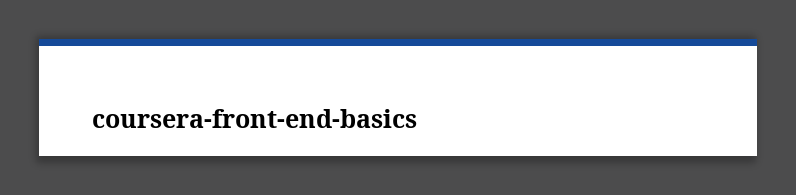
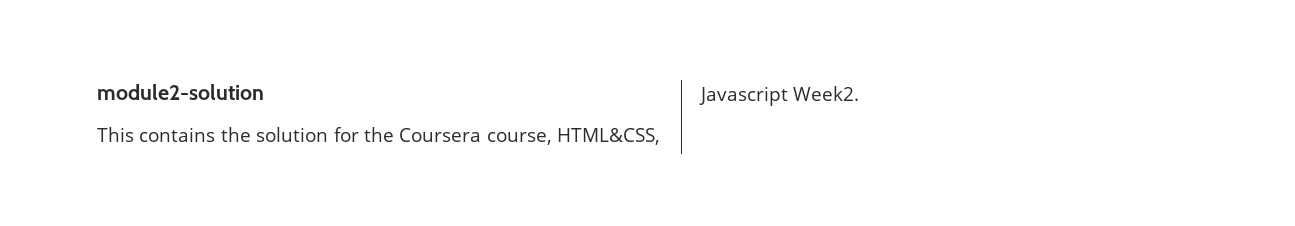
[92,109,417,128] coursera-front-end-basics -> [97,84,264,100] [97,127,660,145] [699,86,859,106] module2-solution // This contains the solution for the Coursera course, HTML&CSS, Javascript Week2.

